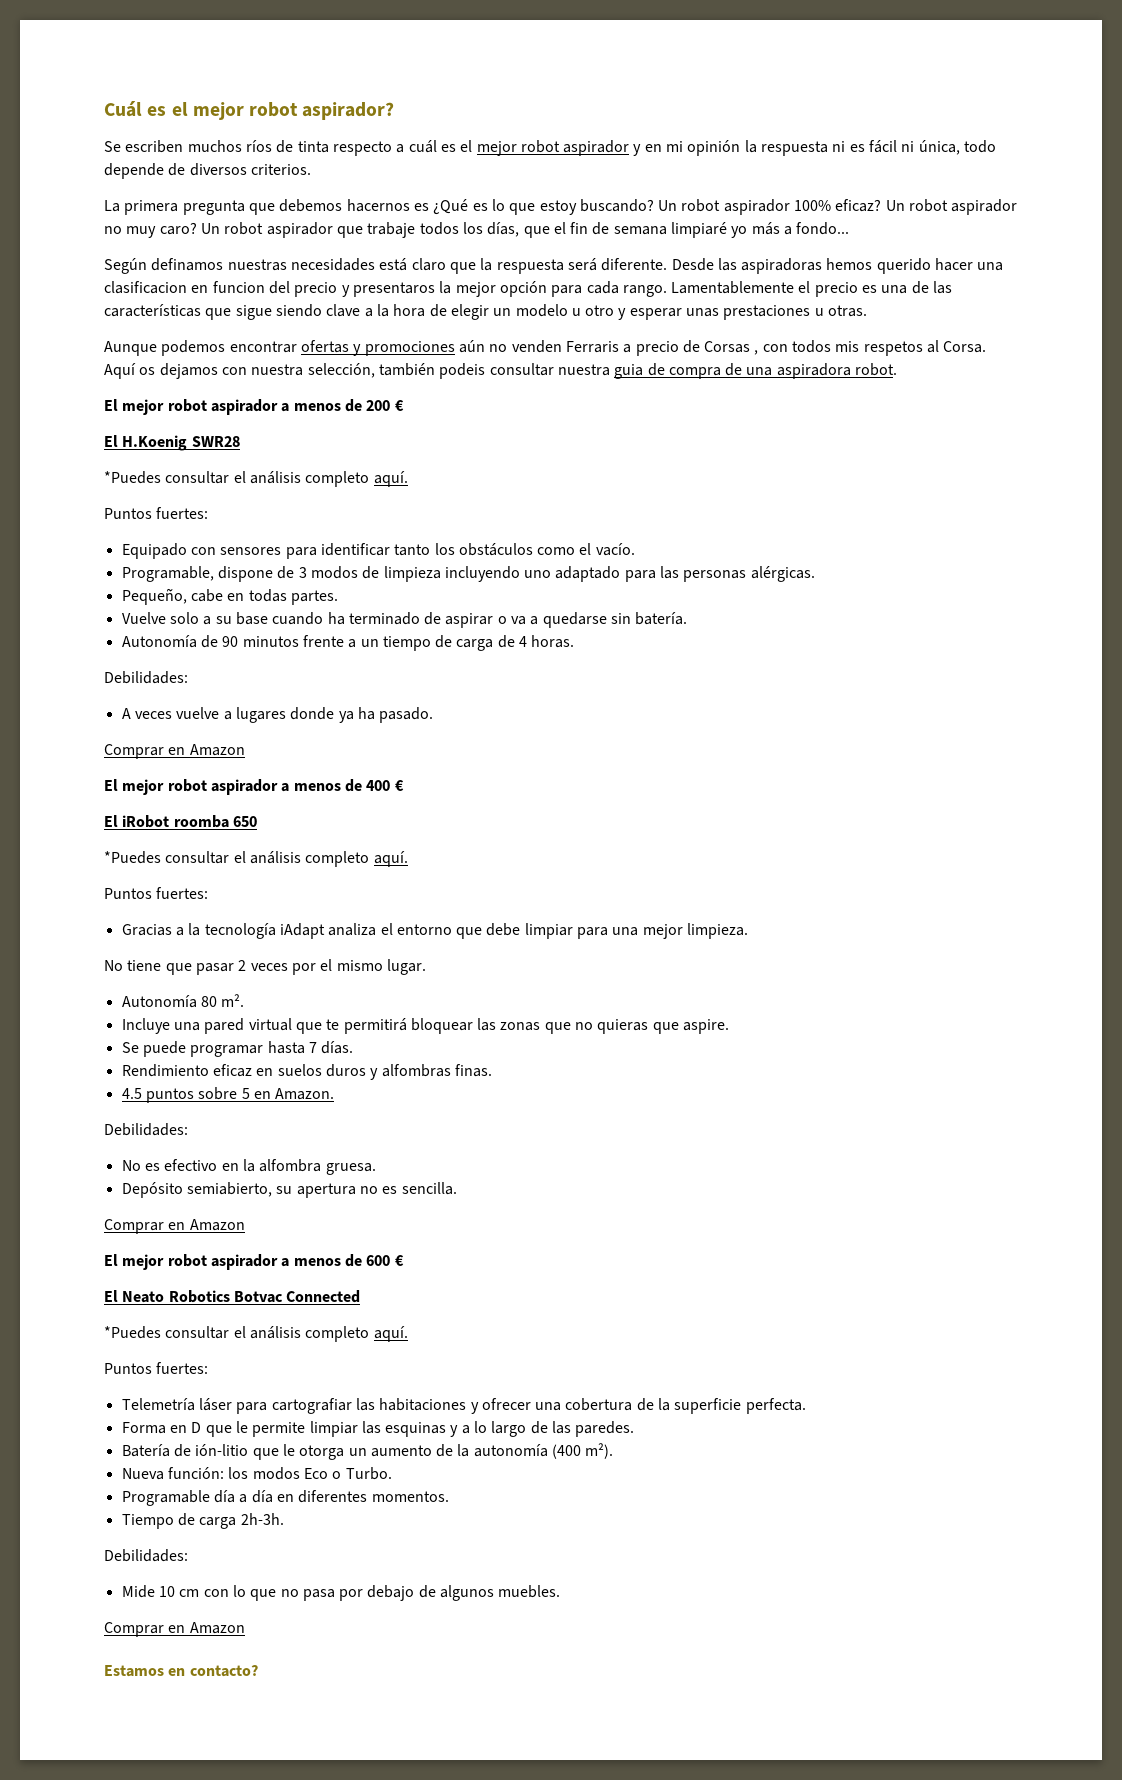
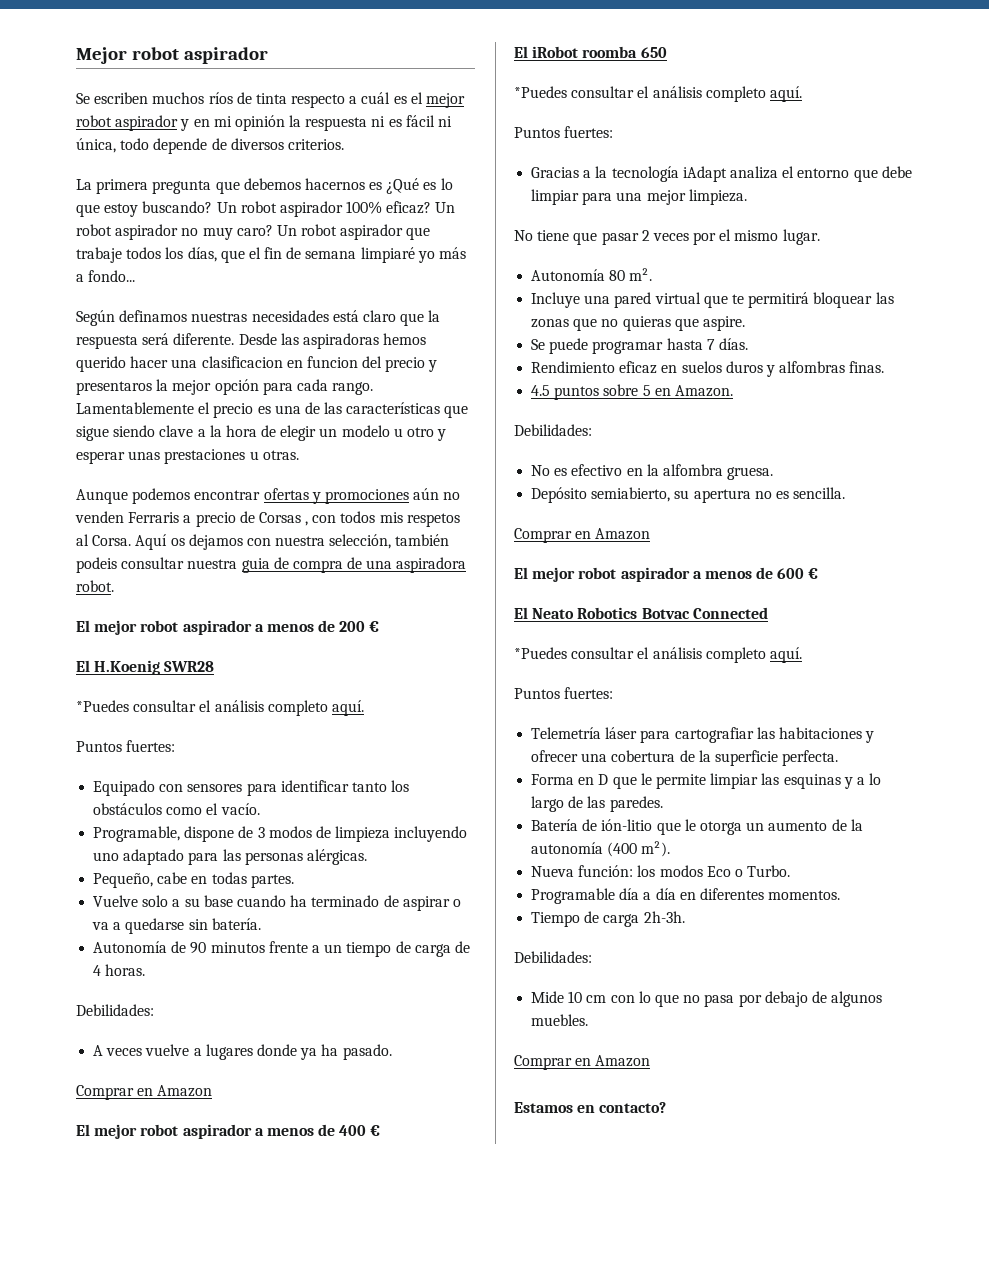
[104,101,395,120] Cuál es el mejor robot aspirador? -> [76,47,269,64] Mejor robot aspirador

